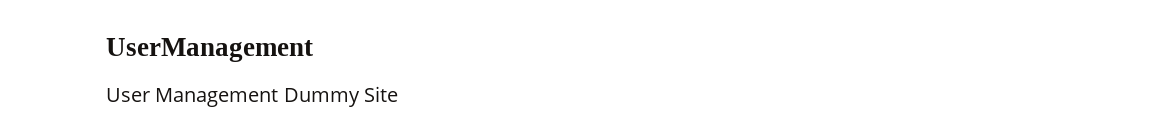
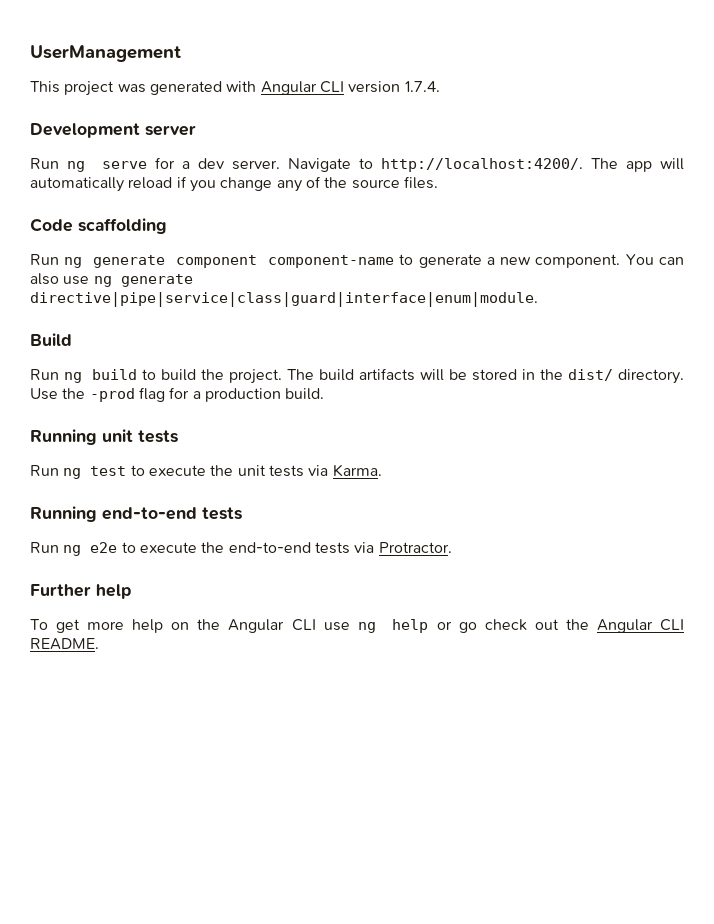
[106,86,398,107] User Management Dummy Site -> [30,81,440,96] [30,123,196,138] [30,157,685,172] [30,176,438,192] [30,218,167,234] [30,254,684,268] [30,273,193,287] [30,292,538,307] [30,333,72,346] [30,368,685,384] [30,387,325,402] [30,429,178,445] [30,464,382,479] [30,506,242,522] [30,542,452,556] [30,584,132,599] [30,619,684,633] [30,638,99,650] This project was generated with Angular CLI version 1.7.4. // Development server // Run ng serve for a dev server. Navigate to http://localhost:4200/. The app will automatically reload if you change any of the source files. // Code scaffolding // Run ng generate component component-name to generate a new component. You can also use ng generate directive|pipe|service|class|guard|interface|enum|module. // Build // Run ng build to build the project. The build artifacts will be stored in the dist/ directory. Use the -prod flag for a production build. // Running unit tests // Run ng test to execute the unit tests via Karma. // Running end-to-end tests // Run ng e2e to execute the end-to-end tests via Protractor. // Further help // To get more help on the Angular CLI use ng help or go check out the Angular CLI README.

